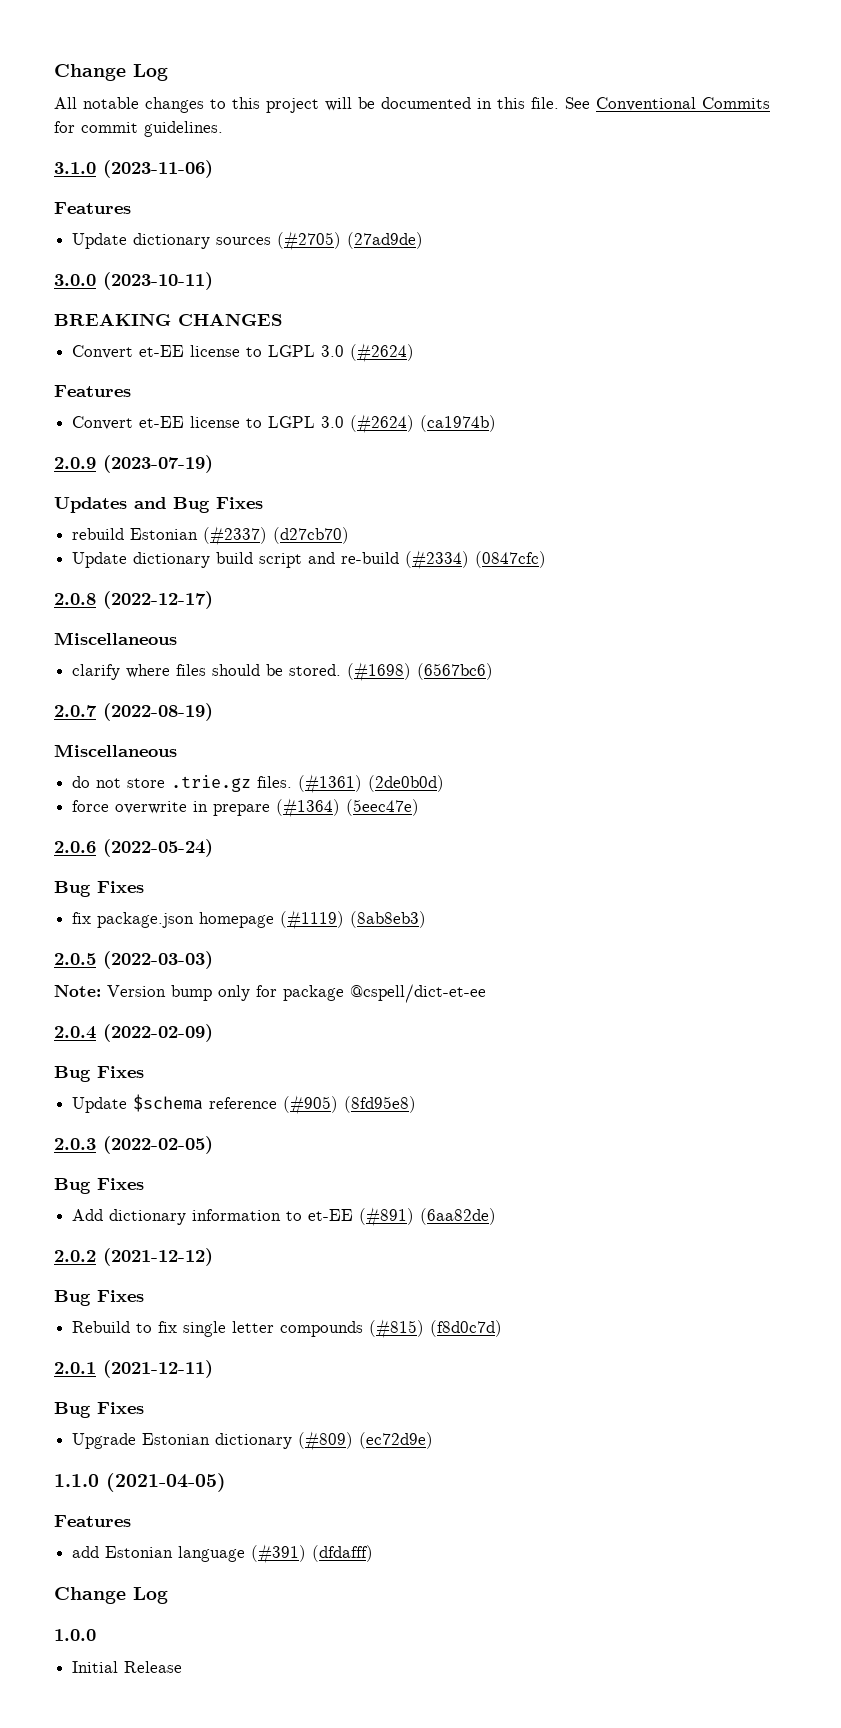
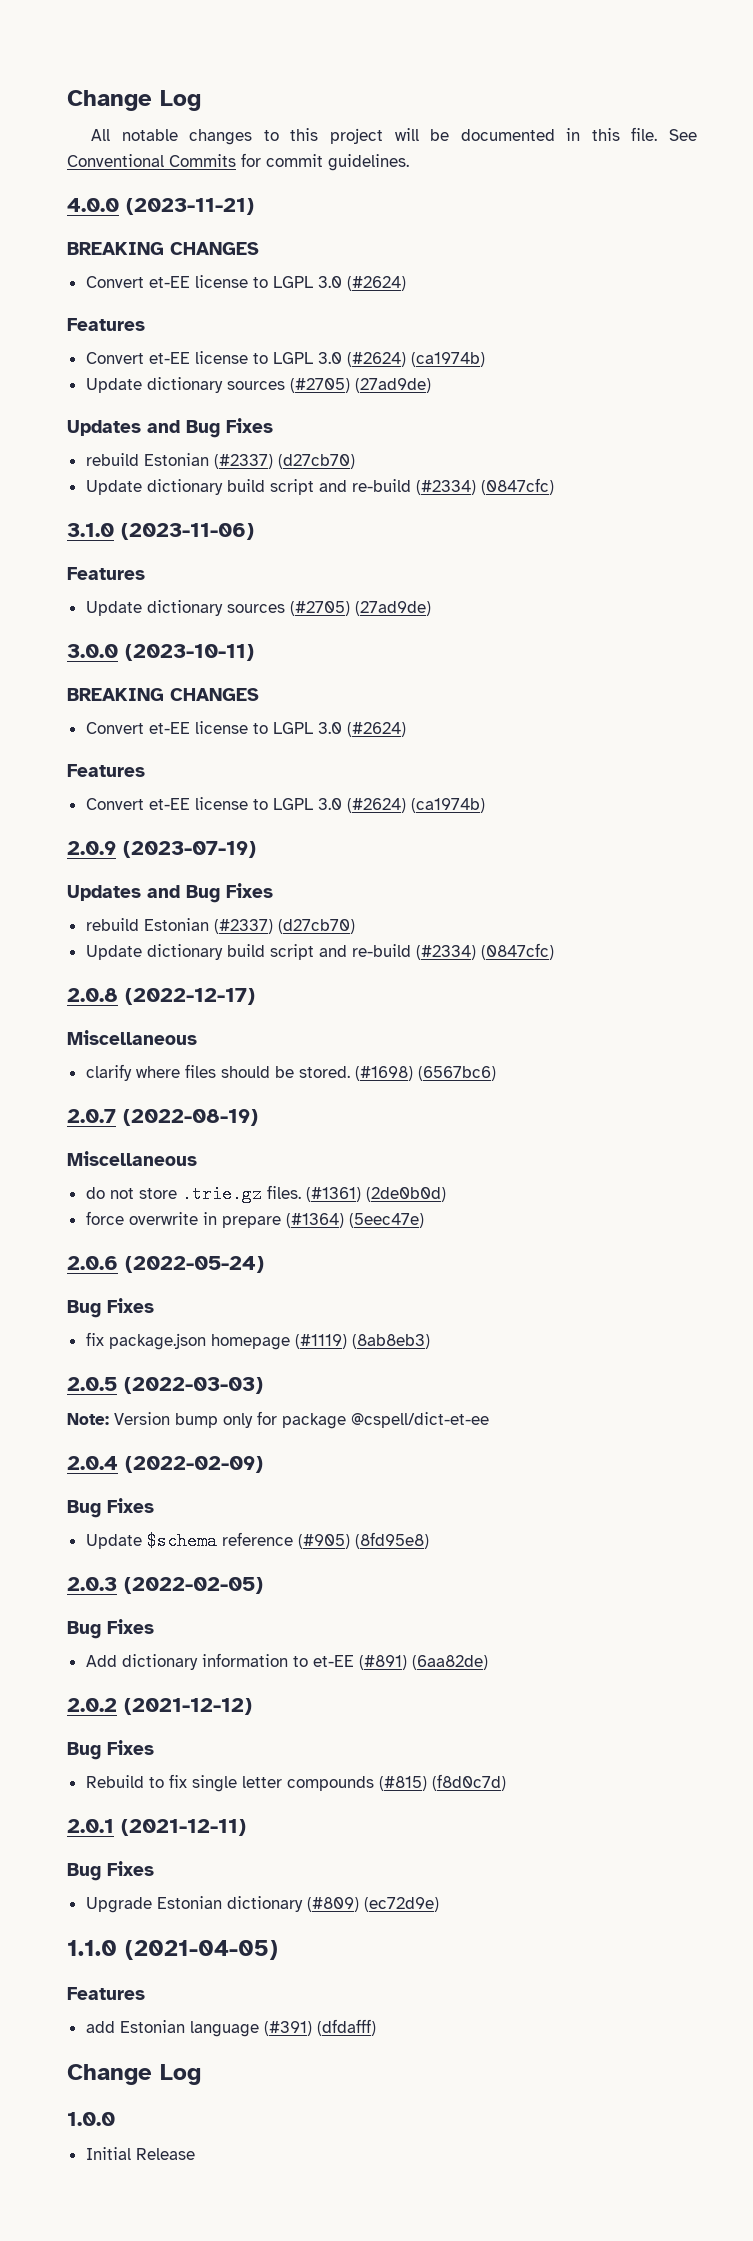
(223, 129) none -> [67,198,254,215] [67,242,259,255] [85,275,406,291] [67,318,145,331] [85,351,485,367] [85,377,431,393] [67,418,273,438] [85,453,355,469] [85,478,554,495] // 4.0.0 (2023-11-21) // BREAKING CHANGES // Convert et-EE license to LGPL 3.0 (#2624) // Features // Convert et-EE license to LGPL 3.0 (#2624) (ca1974b) // Update dictionary sources (#2705) (27ad9de) // Updates and Bug Fixes // rebuild Estonian (#2337) (d27cb70) // Update dictionary build script and re-build (#2334) (0847cfc)

